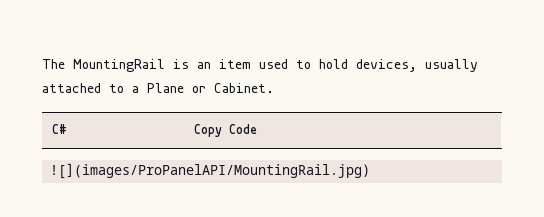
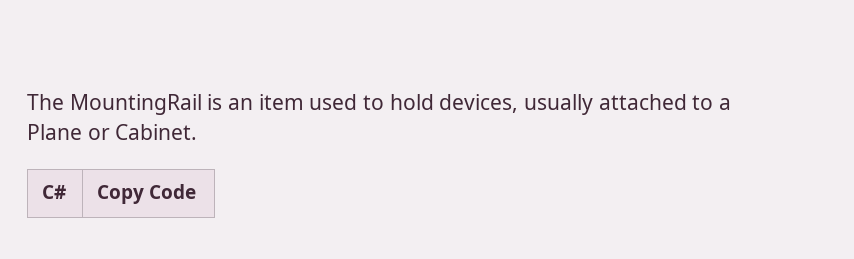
[50,163,371,179] // ![](images/ProPanelAPI/MountingRail.jpg) -> (197, 191) none

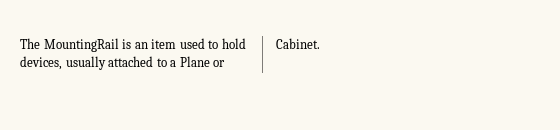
[42,185,67,199] [97,184,197,204] // C# | Copy Code -> (320, 43) none

